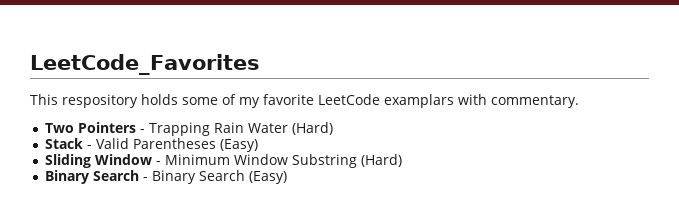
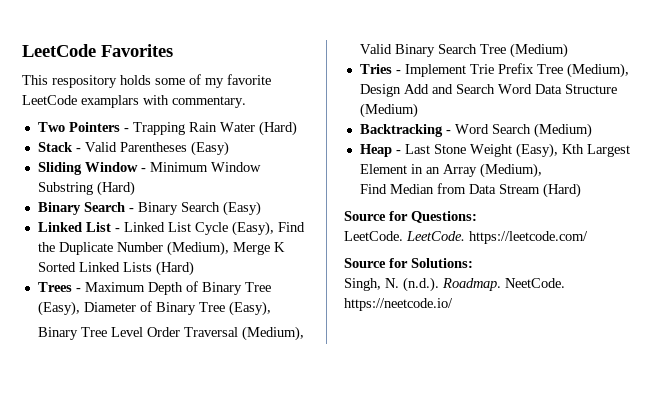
[30,54,260,75] LeetCode_Favorites -> [22,44,173,57] LeetCode Favorites
(287, 177) none -> [37,221,305,236] [37,241,285,256] [37,261,194,276] [37,281,271,295] [37,301,271,316] [38,326,305,341] [360,43,569,58] [359,63,629,78] [359,84,617,97] [359,103,418,118] [359,123,592,138] [359,143,630,158] [359,163,542,178] [360,183,582,198] [344,211,477,223] [344,231,588,244] [344,258,473,268] [344,277,565,292] [344,298,453,311] // Linked List - Linked List Cycle (Easy), Find the Duplicate Number (Medium), Merge K Sorted Linked Lists (Hard) // Trees - Maximum Depth of Binary Tree (Easy), Diameter of Binary Tree (Easy), // Binary Tree Level Order Traversal (Medium), Valid Binary Search Tree (Medium) // Tries - Implement Trie Prefix Tree (Medium), Design Add and Search Word Data Structure (Medium) // Backtracking - Word Search (Medium) // Heap - Last Stone Weight (Easy), Kth Largest Element in an Array (Medium), // Find Median from Data Stream (Hard) // Source for Questions: // LeetCode. LeetCode. https://leetcode.com/ // Source for Solutions: // Singh, N. (n.d.). Roadmap. NeetCode. https://neetcode.io/

